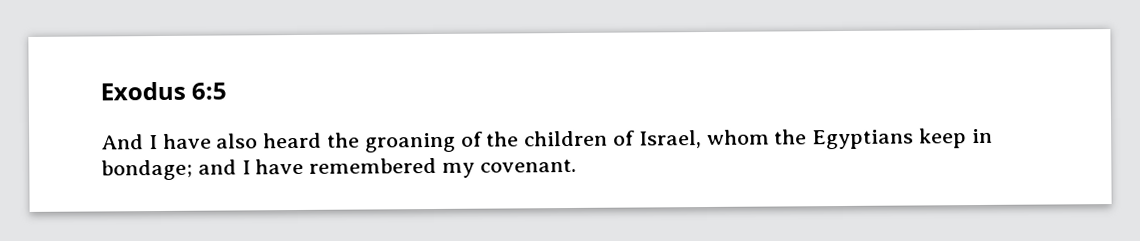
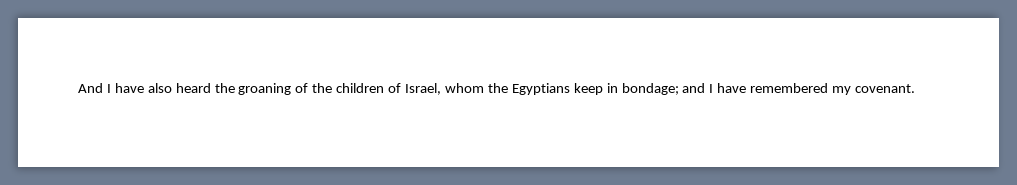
[100,81,228,101] Exodus 6:5 // -> (78, 88) none

